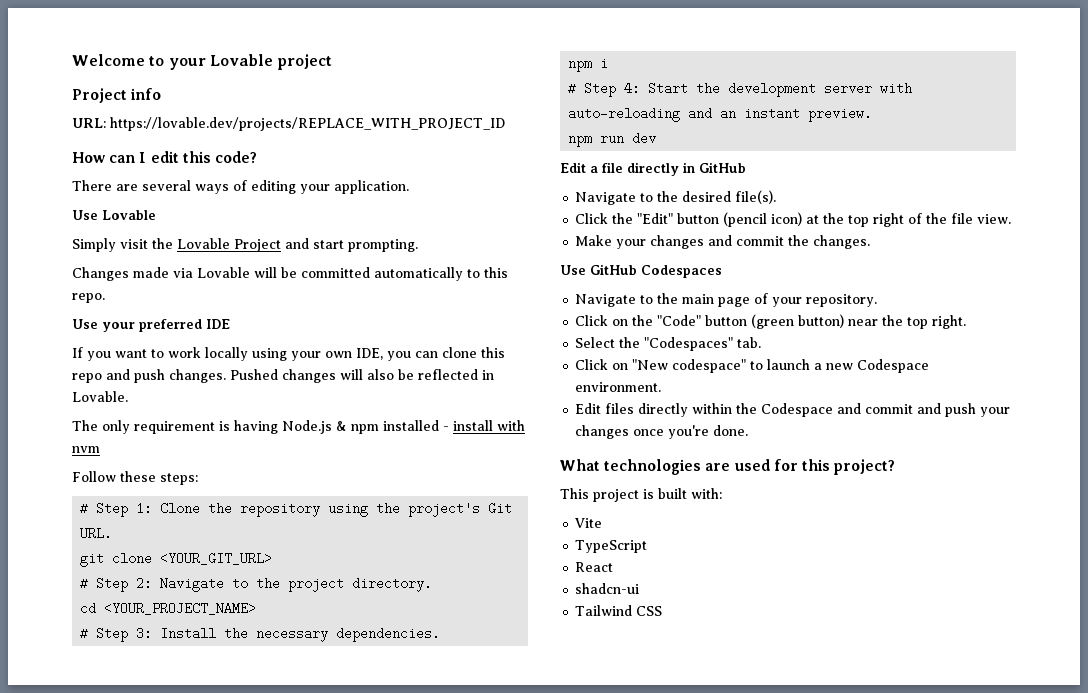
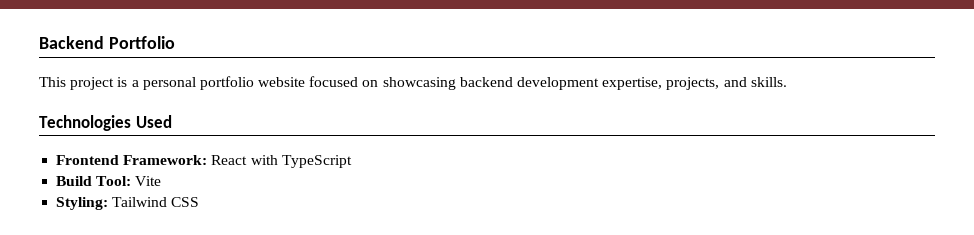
[72,54,333,70] [72,88,162,103] [72,117,505,131] [72,151,257,163] [72,180,409,194] [72,210,156,220] [72,238,418,252] [72,267,508,281] [72,293,105,303] [72,319,230,332] [72,347,505,361] [72,369,494,383] [72,391,128,402] [72,420,525,434] [72,446,100,453] [72,471,198,485] [80,502,513,517] [80,527,113,540] [80,552,273,567] [80,577,433,592] [80,602,257,615] [80,627,441,642] [568,59,609,72] [568,82,913,97] [568,107,873,122] [568,132,657,147] [560,162,746,176] [575,190,777,205] [575,212,1012,227] [575,235,871,249] [560,264,722,278] [575,293,878,307] [575,314,967,329] [575,337,762,351] [575,359,930,373] [575,382,662,392] [575,403,1011,417] [575,425,749,439] [560,459,896,475] [560,488,722,502] [575,518,603,528] [575,540,648,553] [575,562,614,572] [575,583,640,594] Welcome to your Lovable project // Project info // URL: https://lovable.dev/projects/REPLACE_WITH_PROJECT_ID // How can I edit this code? // There are several ways of editing your application. // Use Lovable // Simply visit the Lovable Project and start prompting. // Changes made via Lovable will be committed automatically to this repo. // Use your preferred IDE // If you want to work locally using your own IDE, you can clone this repo and push changes. Pushed changes will also be reflected in Lovable. // The only requirement is having Node.js & npm installed - install with nvm // Follow these steps: // # Step 1: Clone the repository using the project's Git URL. // git clone <YOUR_GIT_URL> // # Step 2: Navigate to the project directory. // cd <YOUR_PROJECT_NAME> // # Step 3: Install the necessary dependencies. // npm i // # Step 4: Start the development server with auto-reloading and an instant preview. // npm run dev // Edit a file directly in GitHub // Navigate to the desired file(s). // Click the "Edit" button (pencil icon) at the top right of the file view. // Make your changes and commit the changes. // Use GitHub Codespaces // Navigate to the main page of your repository. // Click on the "Code" button (green button) near the top right. // Select the "Codespaces" tab. // Click on "New codespace" to launch a new Codespace environment. // Edit files directly within the Codespace and commit and push your changes once you're done. // What technologies are used for this project? // This project is built with: // Vite // TypeScript // React // shadcn-ui // -> [39,36,175,49] [39,76,787,90] [39,115,172,131] [56,155,352,168] [56,176,162,186] [56,197,109,210] Backend Portfolio // This project is a personal portfolio website focused on showcasing backend development expertise, projects, and skills. // Technologies Used // Frontend Framework: React with TypeScript // Build Tool: Vite // Styling:

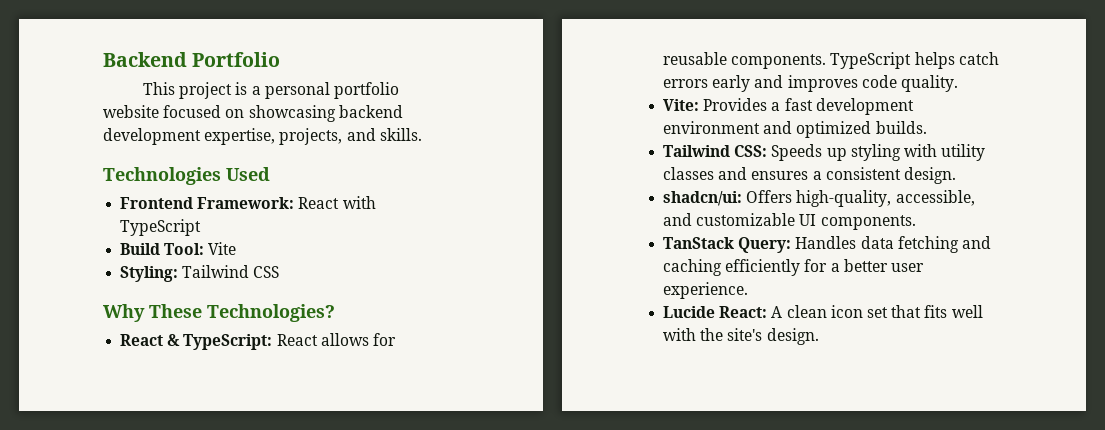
(200, 202) none -> [103,304,335,322] [120,333,396,350] [663,52,999,69] [663,75,958,92] [663,98,914,115] [663,121,927,138] [663,144,986,161] [663,167,956,184] [663,190,975,207] [663,213,916,230] [663,236,991,253] [663,259,924,276] [663,282,749,299] [663,305,983,318] [663,328,819,345] // Why These Technologies? // React & TypeScript: React allows for reusable components. TypeScript helps catch errors early and improves code quality. // Vite: Provides a fast development environment and optimized builds. // Tailwind CSS: Speeds up styling with utility classes and ensures a consistent design. // shadcn/ui: Offers high-quality, accessible, and customizable UI components. // TanStack Query: Handles data fetching and caching efficiently for a better user experience. // Lucide React: A clean icon set that fits well with the site's design.

